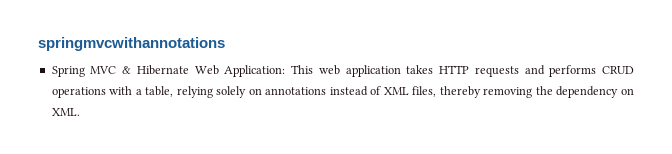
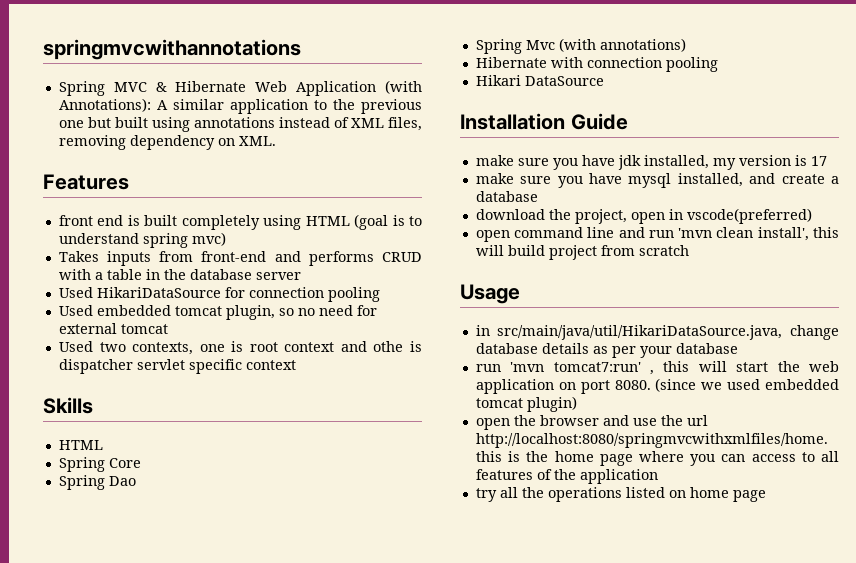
[224,65,634,77] [51,86,262,98] Application: This web application takes HTTP requests and performs CRUD operations with a table, relying solely on -> [296,80,422,96] [58,98,422,114] [58,117,190,132] Application (with Annotations): A similar application to the previous one but built using
[439,86,553,98] thereby removing the -> [58,135,126,150] removing
(80, 112) none -> [43,174,129,190] [58,214,422,230] [58,232,226,248] [58,251,423,266] [58,269,301,280] [58,287,380,302] [58,305,377,320] [58,323,168,334] [58,341,423,355] [58,359,296,374] [43,397,93,414] [58,440,103,450] [58,457,141,472] [58,475,136,490] [475,38,686,54] [475,57,718,72] [475,75,604,86] [460,113,628,130] [475,155,827,170] [475,173,839,188] [475,191,538,202] [475,208,812,224] [475,227,839,242] [475,245,689,260] [460,284,520,304] [475,325,839,340] [475,343,738,358] [475,361,839,375] [475,378,839,394] [475,396,577,412] [475,415,708,430] [475,433,828,448] [475,451,839,466] [475,469,658,484] [475,487,766,502] // Features // front end is built completely using HTML (goal is to understand spring mvc) // Takes inputs from front-end and performs CRUD with a table in the database server // Used HikariDataSource for connection pooling // Used embedded tomcat plugin, so no need for external tomcat // Used two contexts, one is root context and othe is dispatcher servlet specific context // Skills // HTML // Spring Core // Spring Dao // Spring Mvc (with annotations) // Hibernate with connection pooling // Hikari DataSource // Installation Guide // make sure you have jdk installed, my version is 17 // make sure you have mysql installed, and create a database // download the project, open in vscode(preferred) // open command line and run 'mvn clean install', this will build project from scratch // Usage // in src/main/java/util/HikariDataSource.java, change database details as per your database // run 'mvn tomcat7:run' , this will start the web application on port 8080. (since we used embedded tomcat plugin) // open the browser and use the url http://localhost:8080/springmvcwithxmlfiles/home. this is the home page where you can access to all features of the application // try all the operations listed on home page

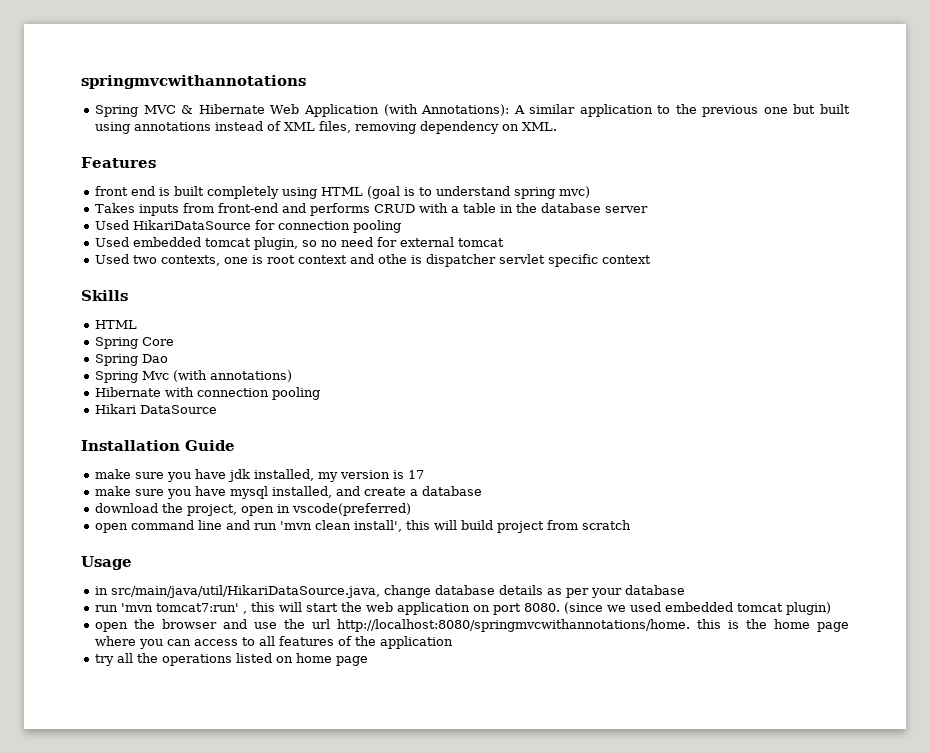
[475,433,828,448] http://localhost:8080/springmvcwithxmlfiles/home. -> [337,619,691,632] http://localhost:8080/springmvcwithannotations/home.

